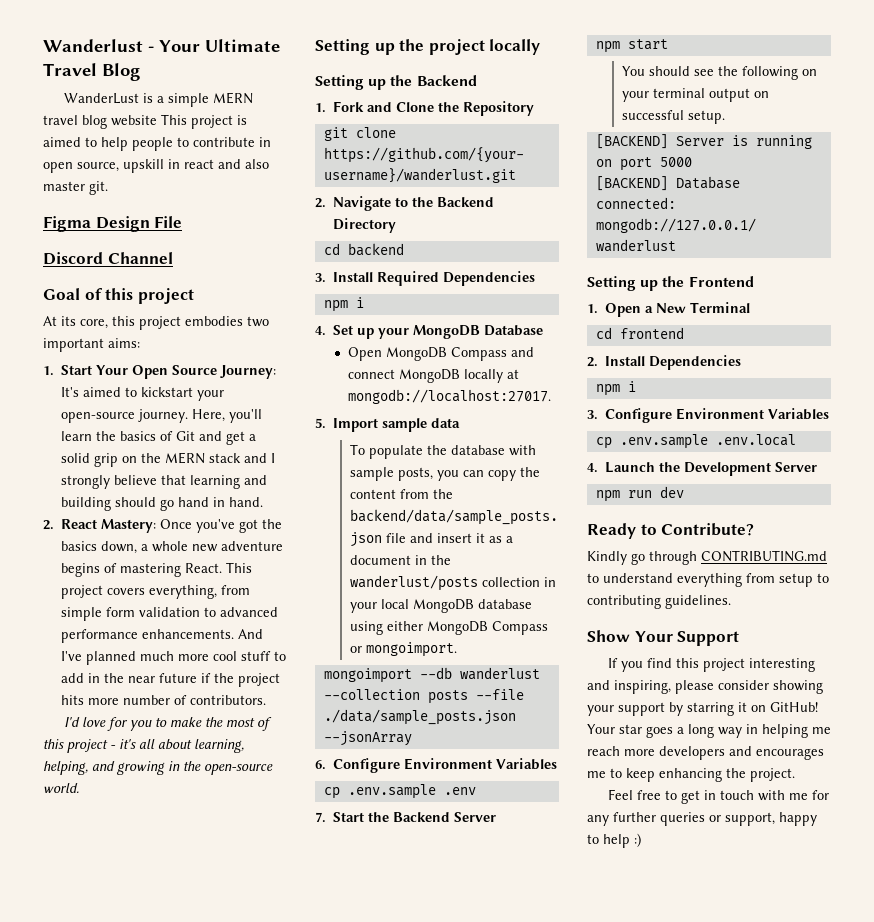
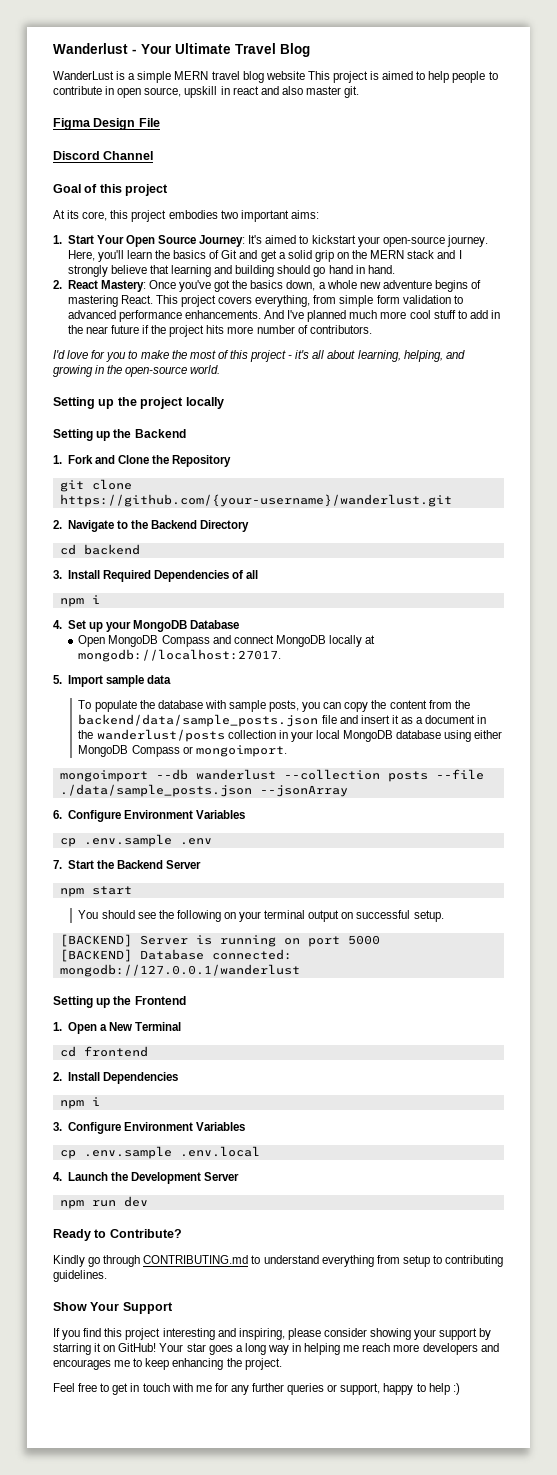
(536, 278) none -> [232,570,259,579] of all

